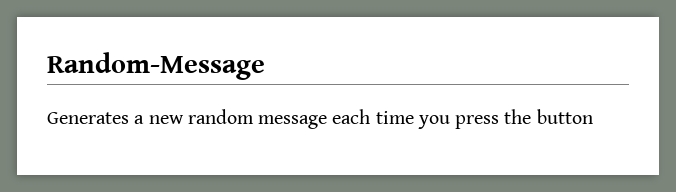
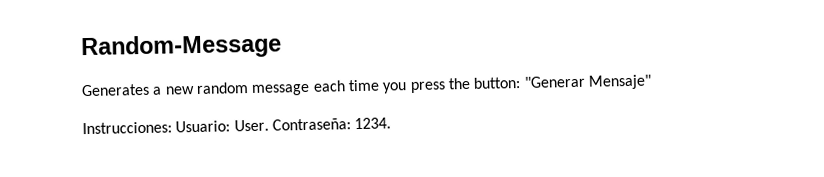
[536,109,593,124] button -> [473,74,652,90] [82,117,392,135] button: "Generar Mensaje" // Instrucciones: Usuario: User. Contraseña: 1234.

